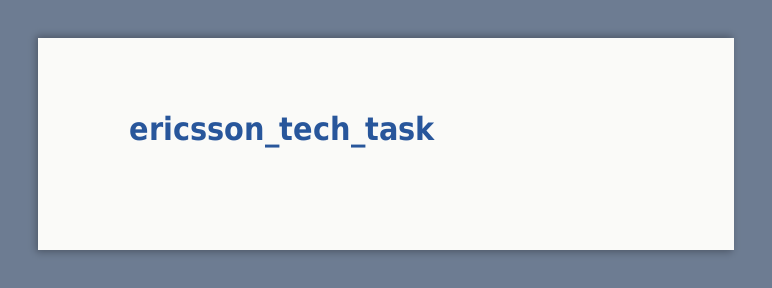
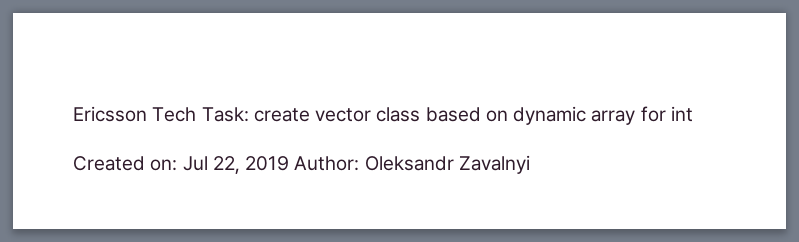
[129,115,435,148] ericsson_tech_task -> [73,106,693,125] [73,155,530,174] Ericsson Tech Task: create vector class based on dynamic array for int // Created on: Jul 22, 2019 Author: Oleksandr Zavalnyi

